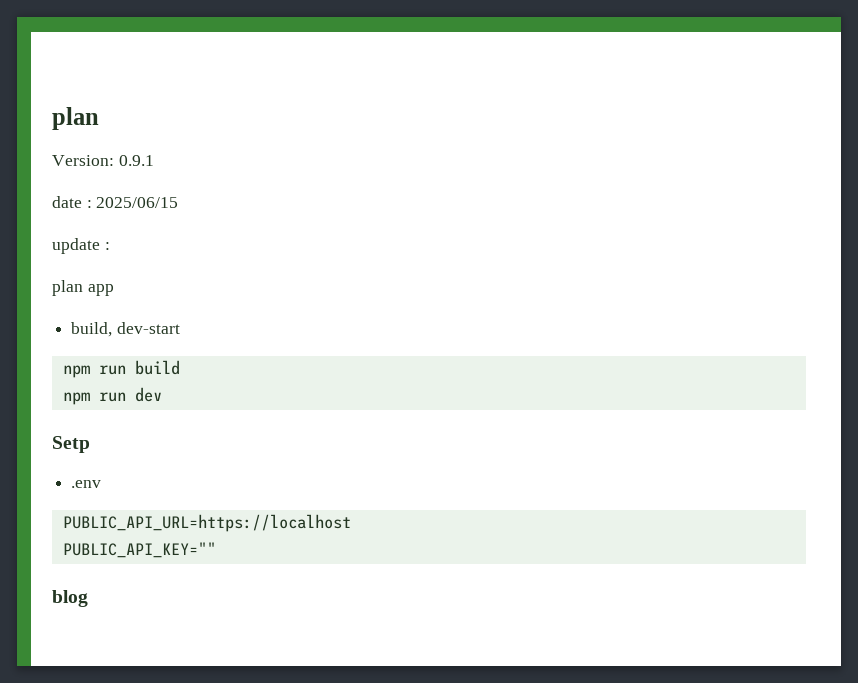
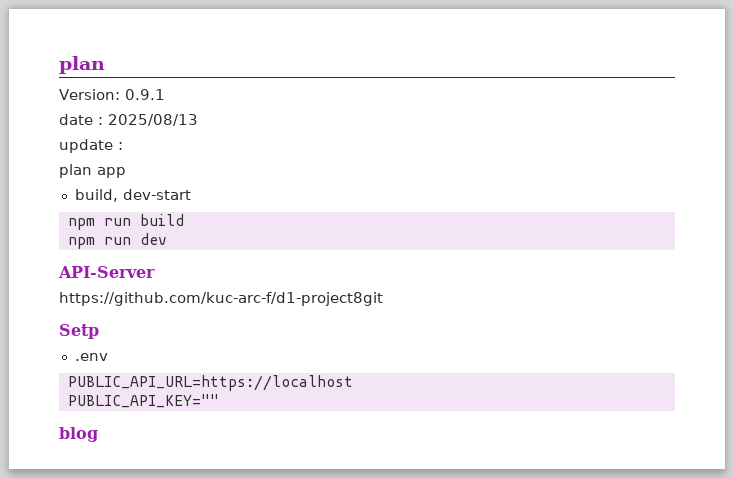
[96,197,179,208] 2025/06/15 -> [108,114,198,126] 2025/08/13
(162, 394) none -> [58,266,155,278] [59,292,383,306] // API-Server // https://github.com/kuc-arc-f/d1-project8git

